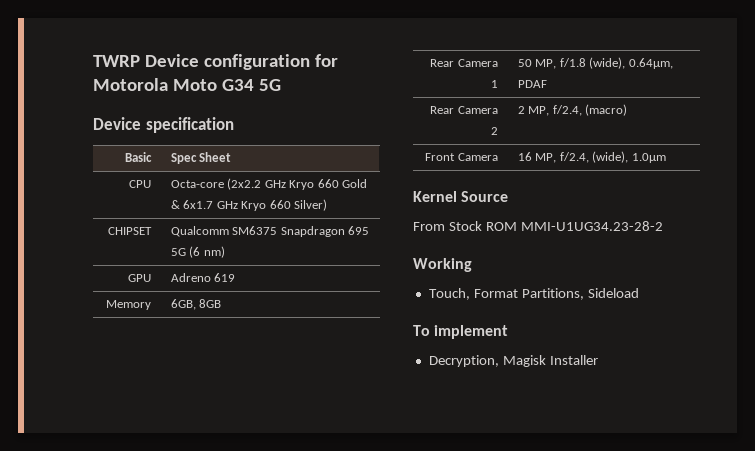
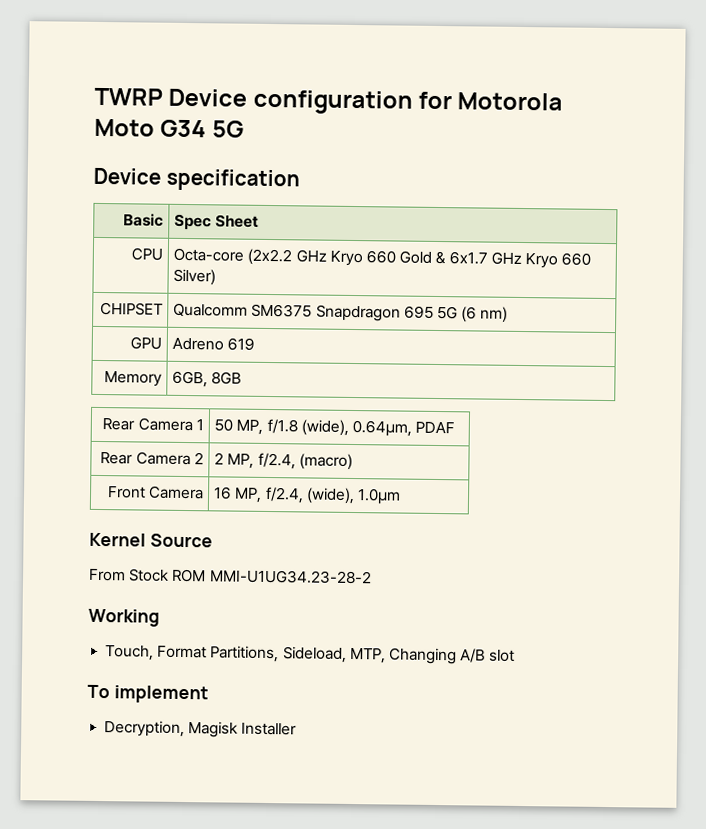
[587,288,639,298] Sideload -> [282,646,516,665] Sideload, MTP, Changing A/B slot

